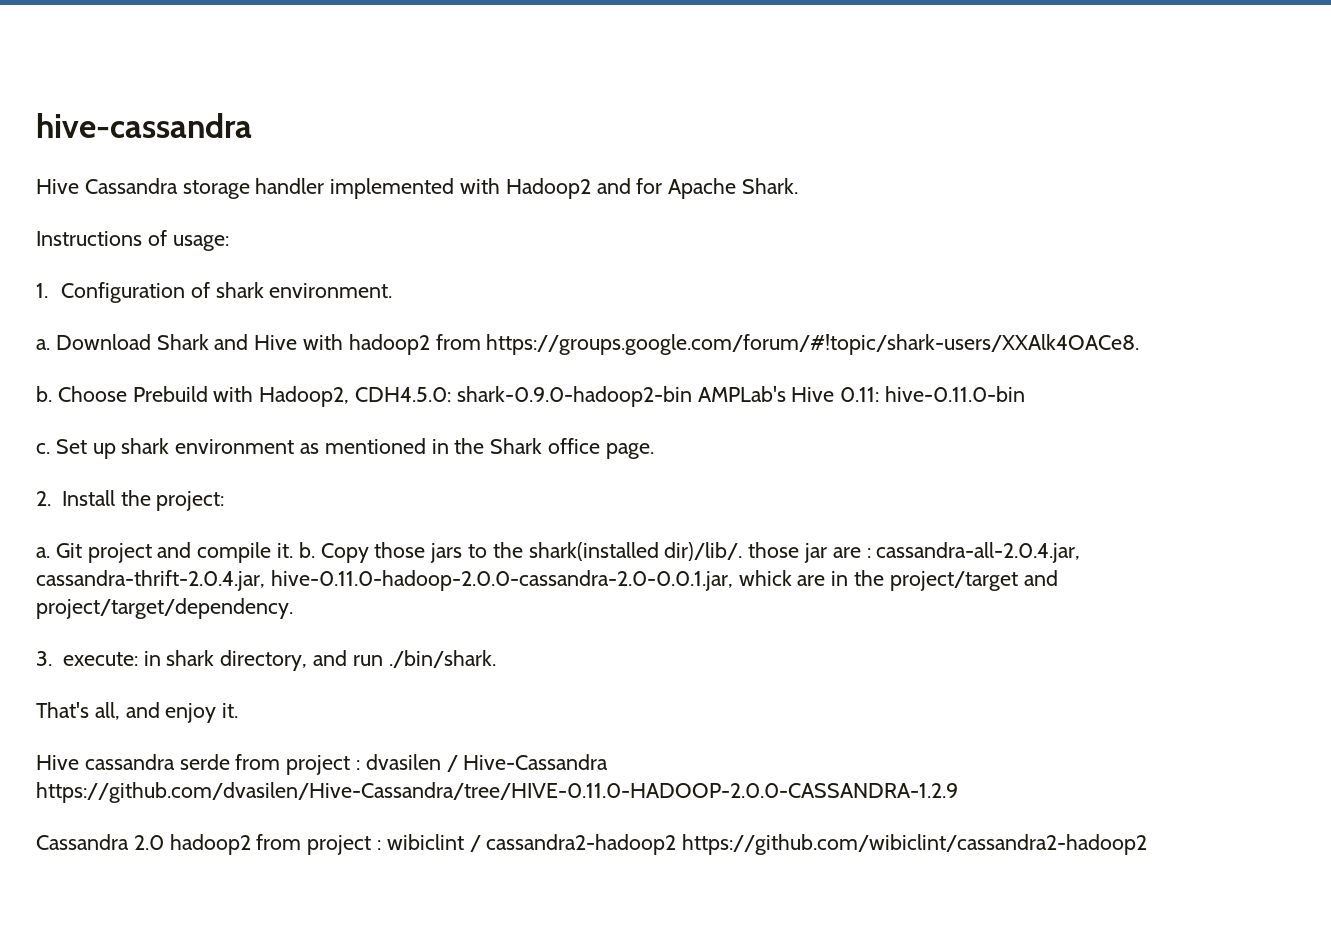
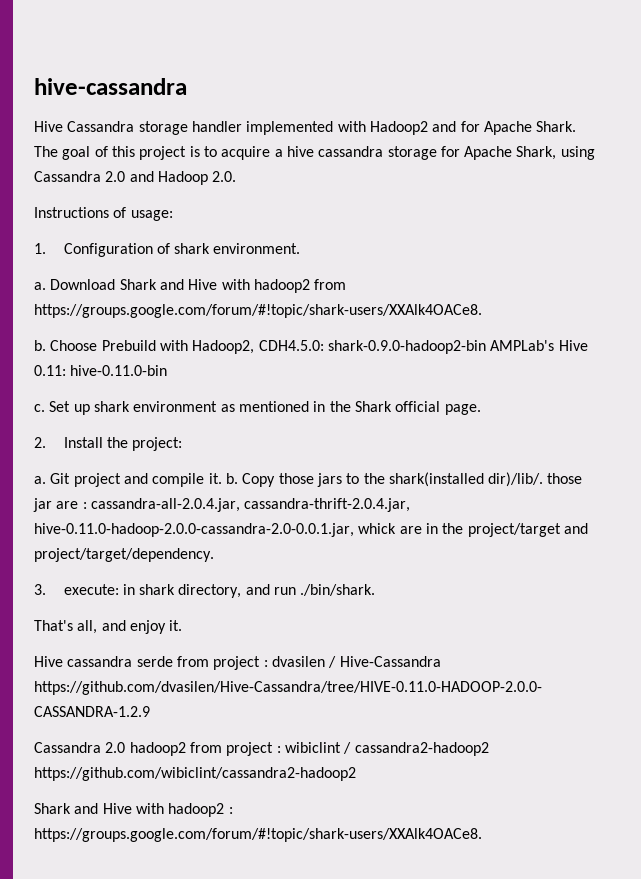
(799, 186) none -> [34,146,595,160] [34,171,237,185] The goal of this project is to acquire a hive cassandra storage for Apache Shark, using Cassandra 2.0 and Hadoop 2.0.
[548,438,601,454] office -> [395,401,441,412] official
(1148, 844) none -> [34,803,233,817] [34,828,482,842] // Shark and Hive with hadoop2 : https://groups.google.com/forum/#!topic/shark-users/XXAlk4OACe8.

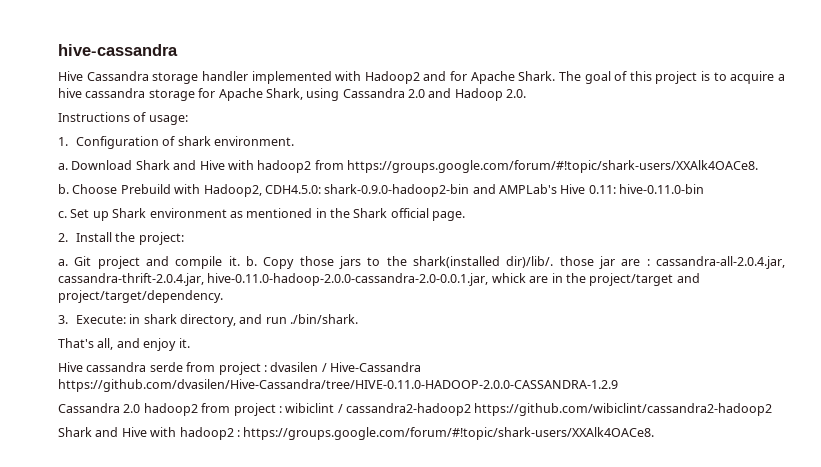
(486, 347) none -> [472,184,496,194] and
[93,401,130,412] shark -> [112,208,147,218] Shark
[63,584,119,595] execute: -> [75,315,126,324] Execute:

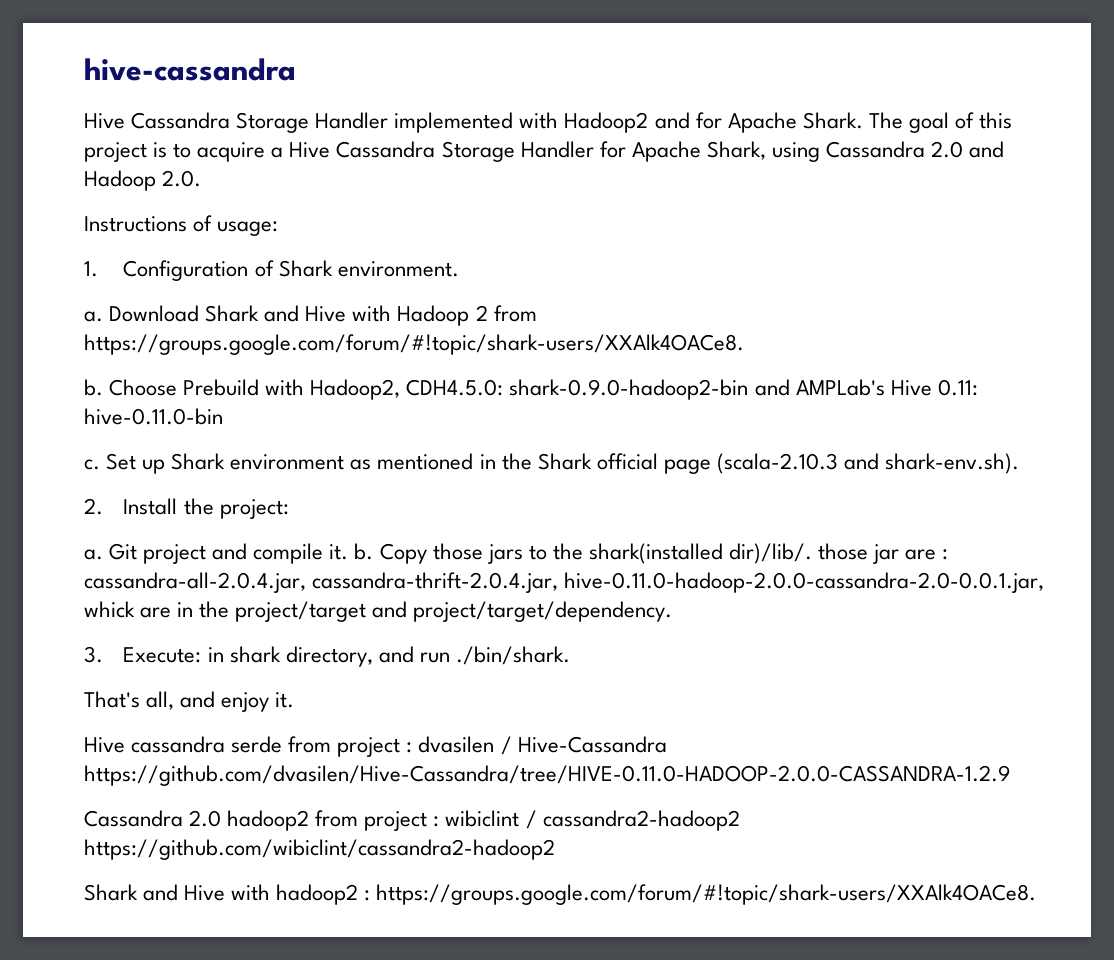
[152,71,248,84] storage handler -> [236,112,389,133] Storage Handler
[58,88,195,101] hive cassandra storage -> [289,141,594,162] Hive Cassandra Storage Handler
[177,136,211,146] shark -> [278,260,333,277] Shark
[257,160,312,173] hadoop2 -> [397,305,488,326] Hadoop 2
[432,211,466,221] page. -> [663,453,1020,474] page (scala-2.10.3 and shark-env.sh).

